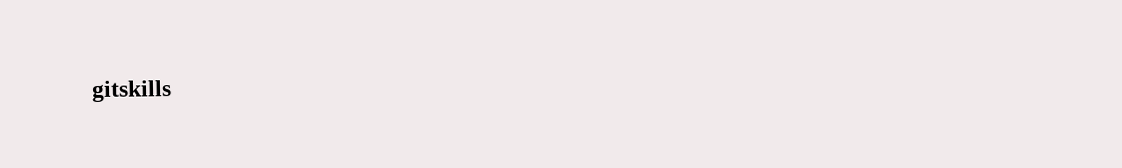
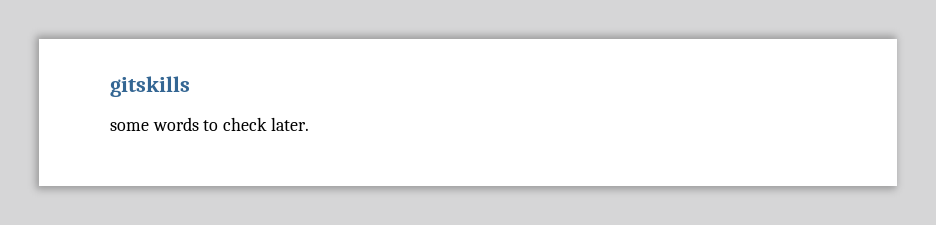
(172, 91) none -> [110,117,309,131] // some words to check later.

